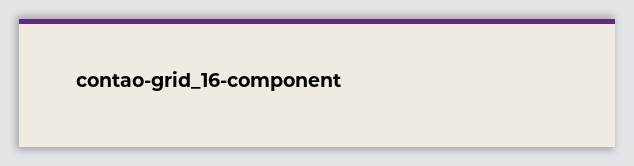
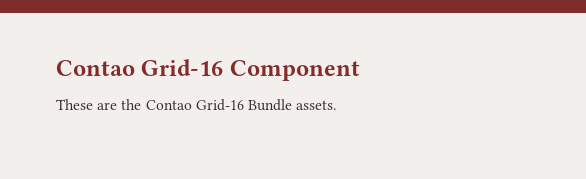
[76,71,341,91] contao-grid_16-component -> [56,59,360,81] [56,99,337,111] Contao Grid-16 Component // These are the Contao Grid-16 Bundle assets.

